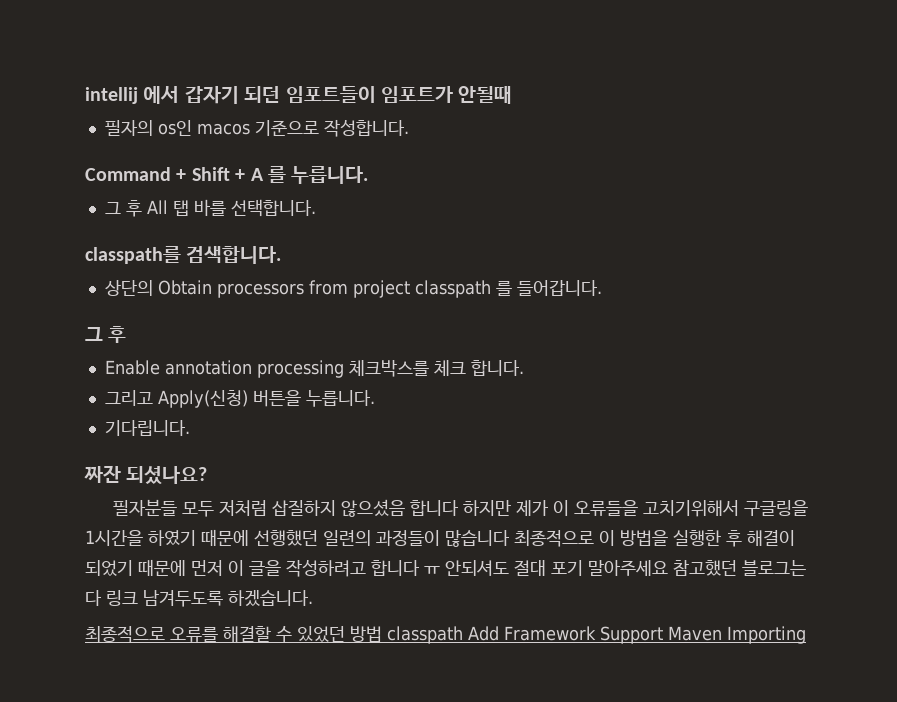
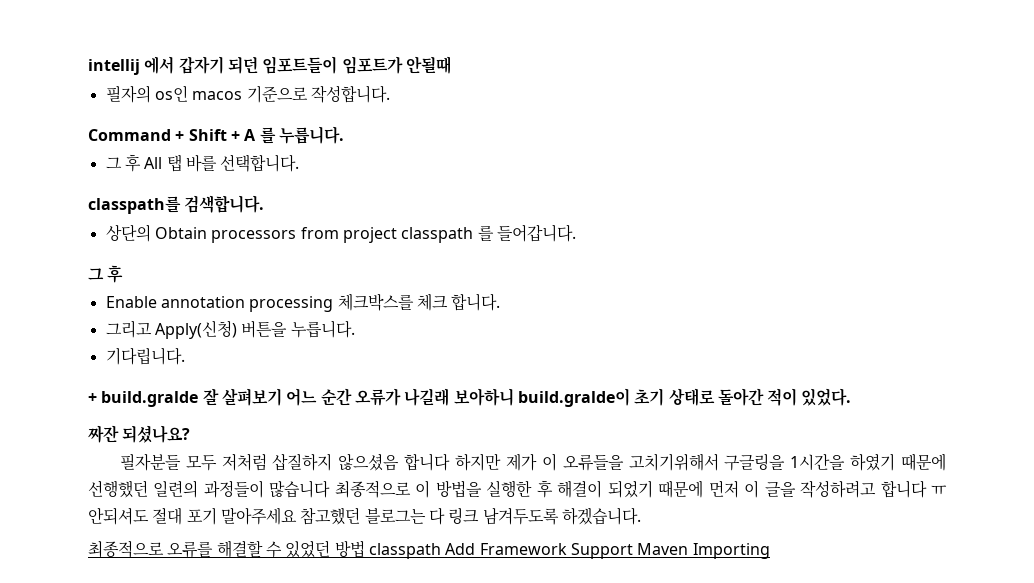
(190, 428) none -> [88,388,852,407] // + build.gralde 잘 살펴보기 어느 순간 오류가 나길래 보아하니 build.gralde이 초기 상태로 돌아간 적이 있었다.

